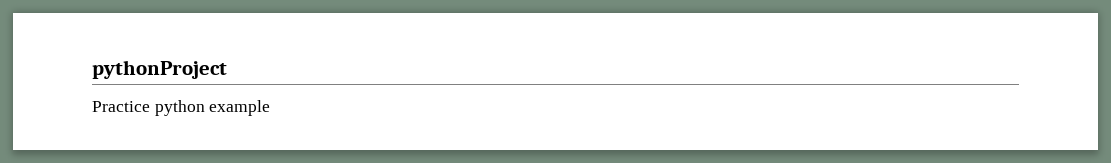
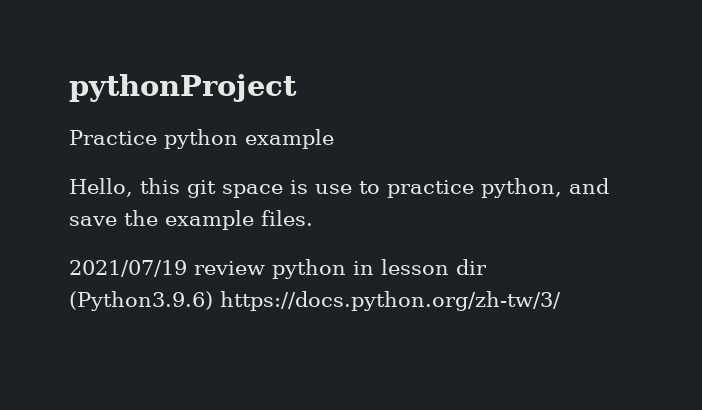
(271, 108) none -> [69,178,609,198] [69,210,313,230] [69,259,487,279] [69,291,561,311] // Hello, this git space is use to practice python, and save the example files. // 2021/07/19 review python in lesson dir (Python3.9.6) https://docs.python.org/zh-tw/3/

